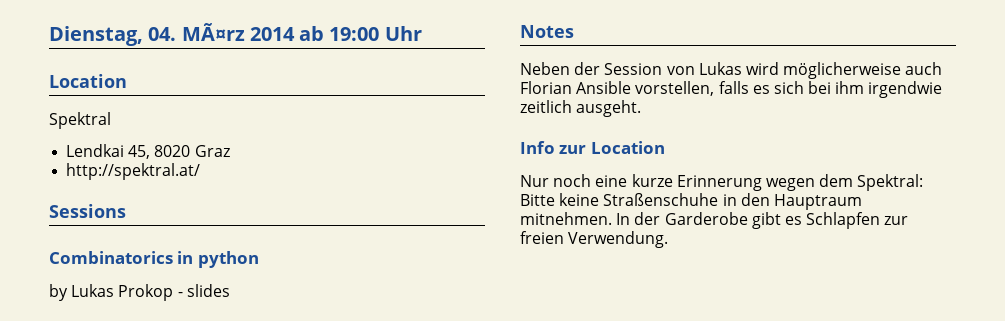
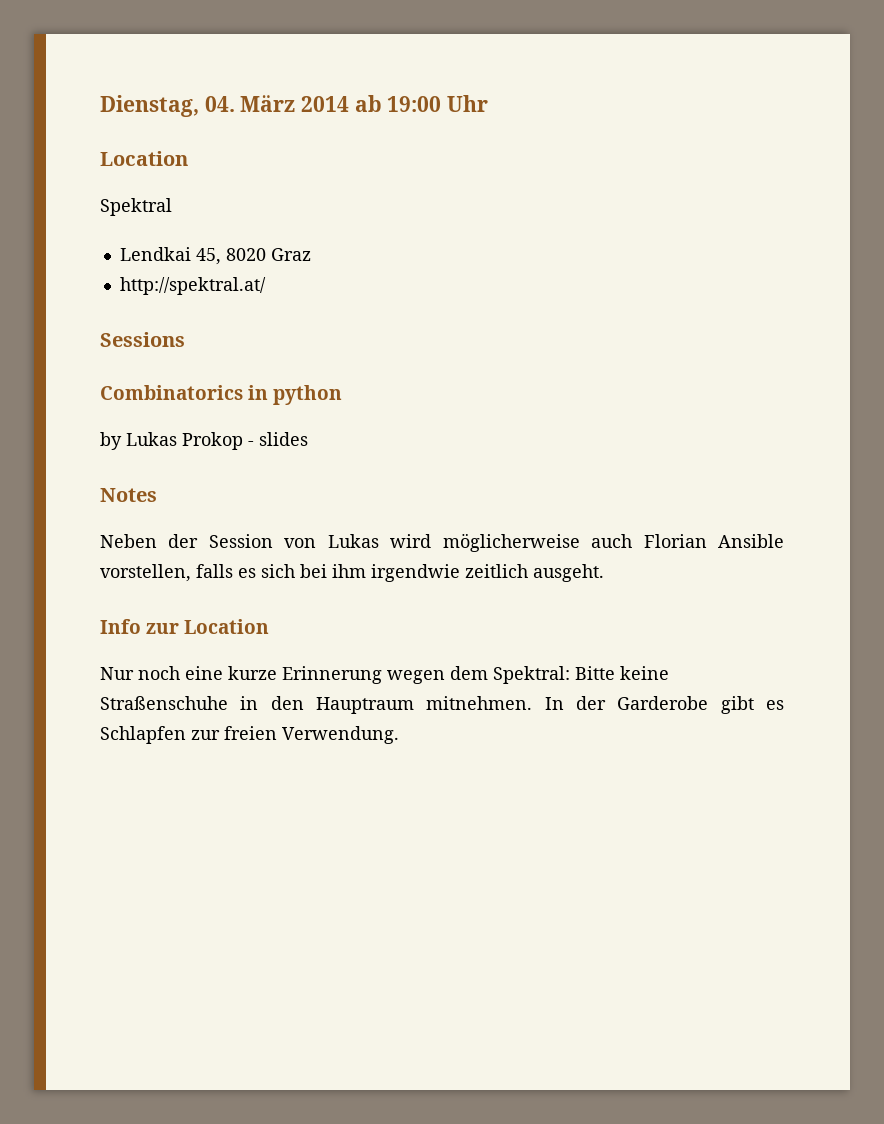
[181,23,245,41] MÃ¤rz -> [240,95,296,112] März

